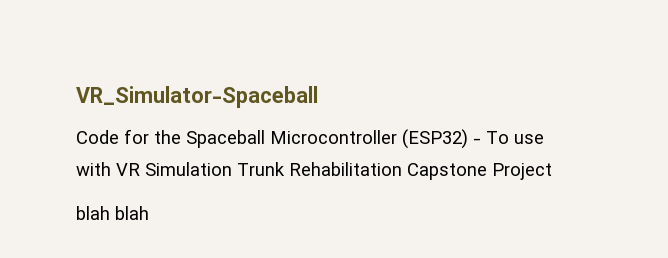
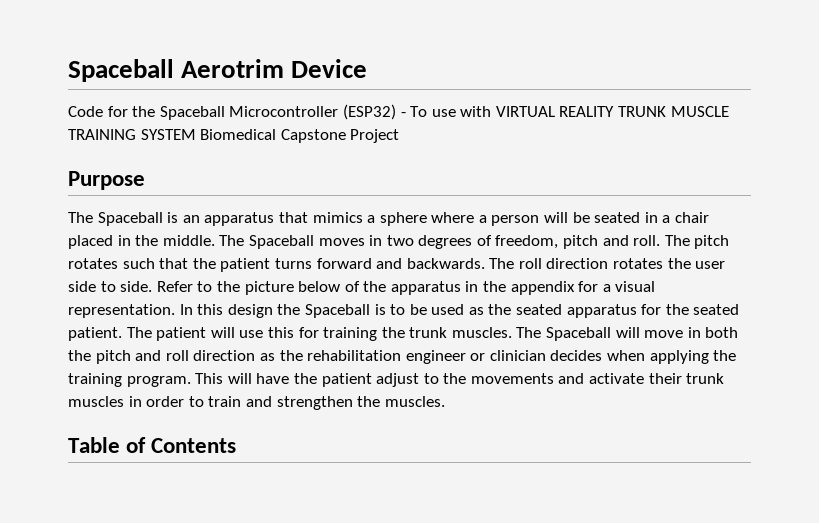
[76,86,318,108] VR_Simulator-Spaceball -> [68,59,368,82] Spaceball Aerotrim Device
[116,162,552,180] [76,206,149,220] VR Simulation Trunk Rehabilitation Capstone Project // blah blah -> [495,106,729,117] [68,129,400,143] [68,171,145,190] [68,212,710,226] [68,235,730,249] [68,258,726,272] [68,281,656,295] [68,304,740,318] [68,327,739,341] [68,350,737,364] [68,373,725,387] [68,396,445,410] [68,437,237,453] VIRTUAL REALITY TRUNK MUSCLE TRAINING SYSTEM Biomedical Capstone Project // Purpose // The Spaceball is an apparatus that mimics a sphere where a person will be seated in a chair placed in the middle. The Spaceball moves in two degrees of freedom, pitch and roll. The pitch rotates such that the patient turns forward and backwards. The roll direction rotates the user side to side. Refer to the picture below of the apparatus in the appendix for a visual representation. In this design the Spaceball is to be used as the seated apparatus for the seated patient. The patient will use this for training the trunk muscles. The Spaceball will move in both the pitch and roll direction as the rehabilitation engineer or clinician decides when applying the training program. This will have the patient adjust to the movements and activate their trunk muscles in order to train and strengthen the muscles. // Table of Contents

